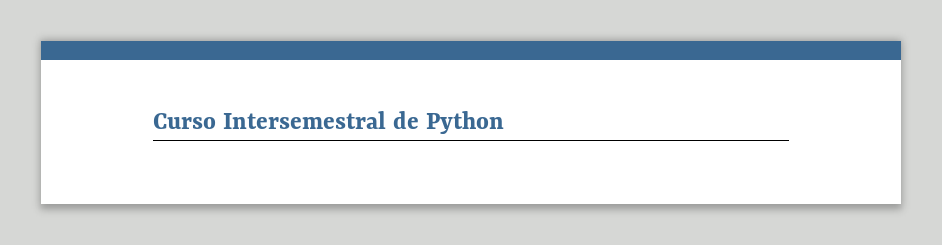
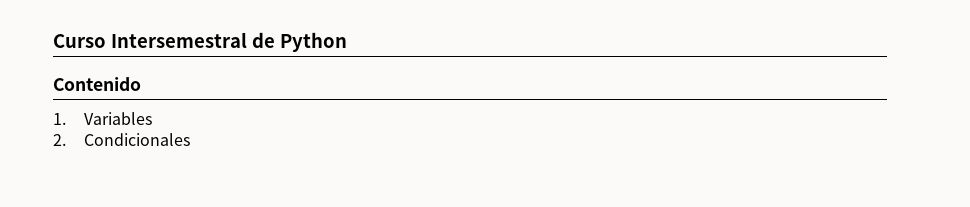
(505, 122) none -> [53,77,141,91] [53,112,153,125] [53,133,191,146] // Contenido // 1. Variables // 2. Condicionales

